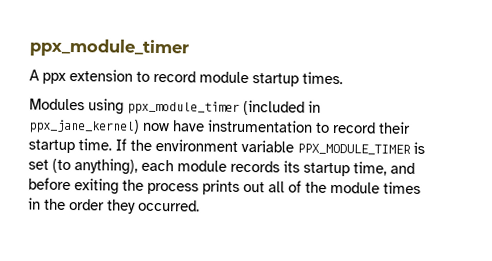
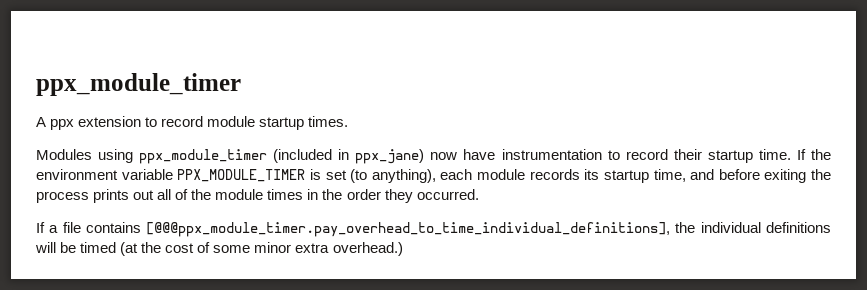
[28,118,140,134] ppx_jane_kernel) -> [355,149,425,164] ppx_jane)
(200, 205) none -> [36,222,832,237] [35,242,403,256] // If a file contains [@@@ppx_module_timer.pay_overhead_to_time_individual_definitions], the individual definitions will be timed (at the cost of some minor extra overhead.)

